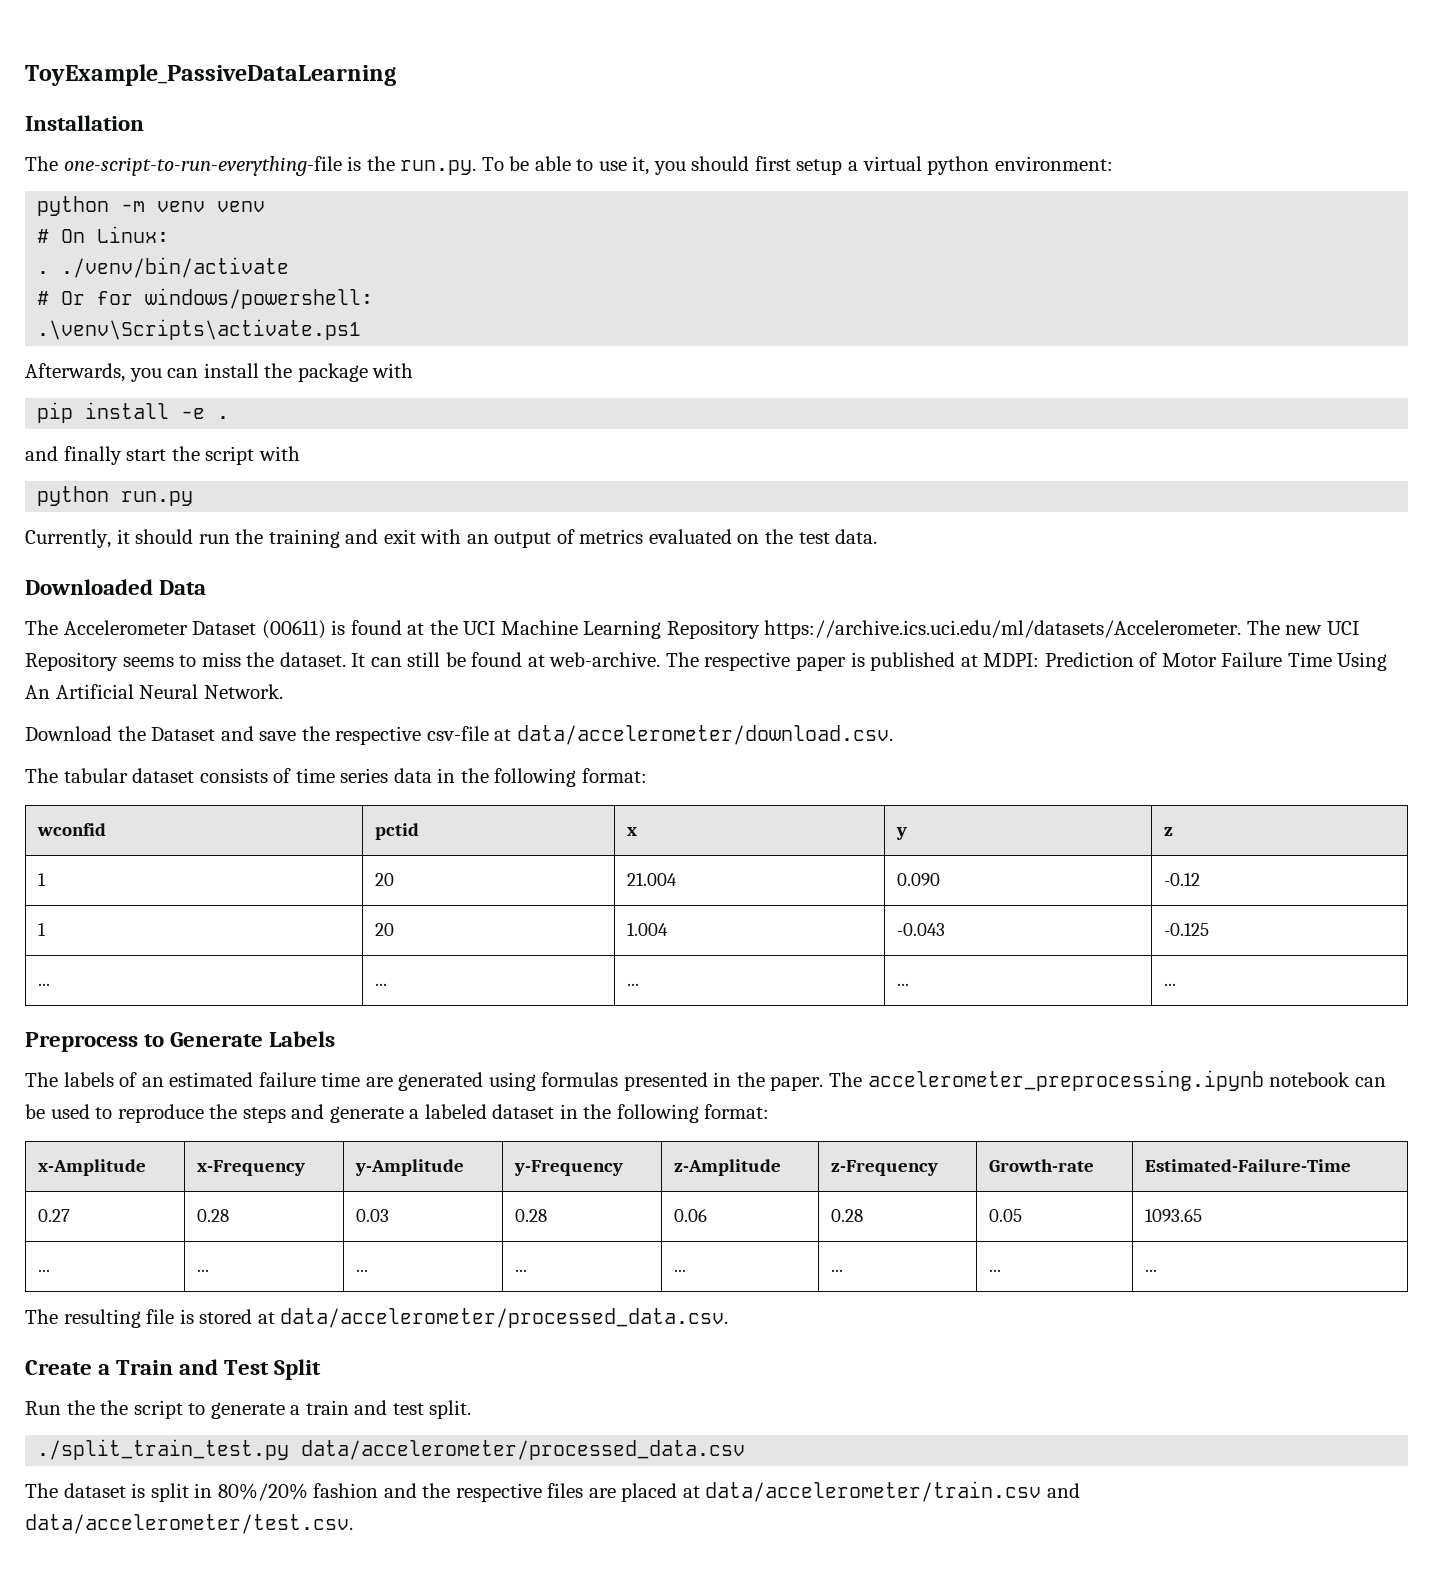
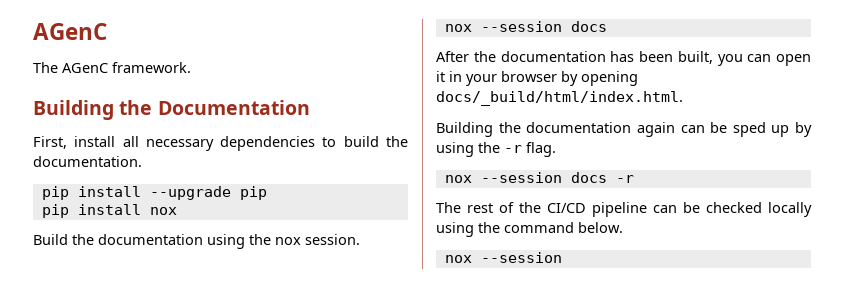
[25,64,396,86] [25,115,144,131] [25,156,1113,176] [37,196,266,216] [37,226,170,243] [37,257,290,278] [37,288,374,309] [37,319,362,340] [25,363,414,382] [37,402,230,423] [25,446,300,465] [37,486,194,506] [25,529,878,548] [25,579,207,595] [25,620,1360,639] [25,652,1388,671] [25,684,283,699] [25,725,893,745] [25,768,647,787] [36,823,106,836] [374,823,419,840] [626,827,637,836] [895,827,907,840] [1163,827,1173,836] [37,873,46,886] [374,873,394,886] [626,873,677,886] [896,873,940,886] [1163,873,1200,886] [37,923,46,936] [374,923,394,936] [626,923,668,936] [896,923,945,936] [1163,923,1209,936] [37,983,50,986] [374,983,387,986] [626,983,639,986] [896,983,909,986] [1163,983,1176,986] [25,1031,336,1052] [25,1070,1386,1091] [25,1104,770,1123] [37,1159,146,1176] [196,1160,305,1176] [354,1159,464,1176] [513,1160,623,1176] [673,1159,781,1176] [830,1160,938,1176] [988,1159,1094,1172] [1144,1159,1351,1172] [37,1209,70,1222] [196,1209,229,1222] [355,1209,389,1222] [514,1209,547,1222] [673,1209,707,1222] [830,1209,863,1222] [988,1209,1022,1222] [1144,1209,1202,1222] [37,1269,50,1272] [196,1269,209,1272] [355,1269,368,1272] [514,1269,527,1272] [673,1269,686,1272] [830,1269,843,1272] [988,1269,1001,1272] [1144,1269,1157,1272] [25,1308,729,1328] [25,1359,322,1380] [25,1400,472,1419] [37,1439,746,1460] [25,1481,1081,1502] [25,1514,353,1534] ToyExample_PassiveDataLearning // Installation // The one-script-to-run-everything-file is the run.py. To be able to use it, you should first setup a virtual python environment: // python -m venv venv // # On Linux: // . ./venv/bin/activate // # Or for windows/powershell: // .\venv\Scripts\activate.ps1 // Afterwards, you can install the package with // pip install -e . // and finally start the script with // python run.py // Currently, it should run the training and exit with an output of metrics evaluated on the test data. // Downloaded Data // The Accelerometer Dataset (00611) is found at the UCI Machine Learning Repository https://archive.ics.uci.edu/ml/datasets/Accelerometer. The new UCI Repository seems to miss the dataset. It can still be found at web-archive. The respective paper is published at MDPI: Prediction of Motor Failure Time Using An Artificial Neural Network. // Download the Dataset and save the respective csv-file at data/accelerometer/download.csv. // The tabular dataset consists of time series data in the following format: // wconfid | pctid | x | y | z // 1 | 20 | 21.004 | 0.090 | -0.12 // 1 | 20 | 1.004 | -0.043 | -0.125 // ... | ... | ... | ... | ... // Preprocess to Generate Labels // The labels of an estimated failure time are generated using formulas presented in the paper. The accelerometer_preprocessing.ipynb notebook can be used to reproduce the steps and generate a labeled dataset in the following format: // x-Amplitude | x-Frequency | y-Amplitude | y-Frequency | z-Amplitude | z-Frequency | Growth-rate | Estimated-Failure-Time // 0.27 | 0.28 | 0.03 | 0.28 | 0.06 | 0.28 | 0.05 | 1093.65 // ... | ... | ... | ... | ... | ... | ... | ... // The resulting file is stored at data/accelerometer/processed_data.csv. // Create a Train and Test Split // Run the the script to generate a train and test split. // ./split_train_test.py data/accelerometer/processed_data.csv // The dataset is split in 80%/20% fashion and the respective files are placed at data/accelerometer/train.csv and data/accelerometer/test.csv. -> [33,23,107,40] [33,62,191,73] [33,100,310,120] [33,136,408,151] [33,156,142,167] [41,186,267,200] [41,204,177,218] [33,234,360,249] [444,21,607,32] [436,51,811,66] [436,71,638,86] [436,91,683,106] [436,122,812,137] [436,142,556,157] [444,172,634,183] [436,202,812,217] [436,222,623,237] [444,252,562,263] AGenC // The AGenC framework. // Building the Documentation // First, install all necessary dependencies to build the documentation. // pip install --upgrade pip // pip install nox // Build the documentation using the nox session. // nox --session docs // After the documentation has been built, you can open it in your browser by opening docs/_build/html/index.html. // Building the documentation again can be sped up by using the -r flag. // nox --session docs -r // The rest of the CI/CD pipeline can be checked locally using the command below. // nox --session

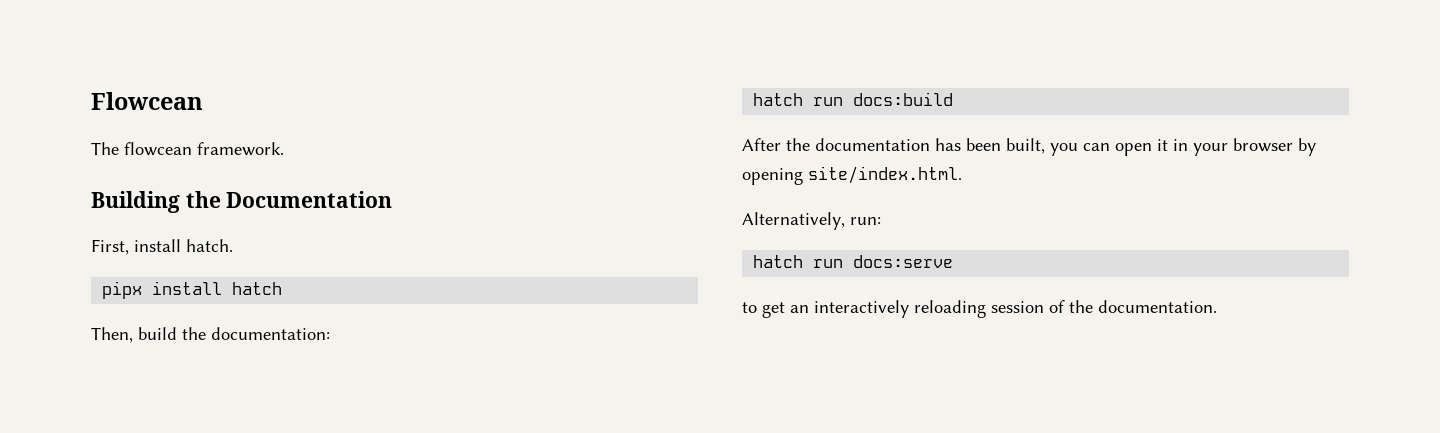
[33,23,107,40] [33,62,108,73] AGenC // The AGenC -> [91,92,203,110] [91,142,192,156] Flowcean // The flowcean
[122,136,408,151] [33,156,142,167] [41,186,267,200] [41,204,177,218] [33,234,360,249] [444,21,607,32] all necessary dependencies to build the documentation. // pip install --upgrade pip // pip install nox // Build the documentation using the nox session. // nox --session docs -> [186,239,233,252] [102,281,283,299] [91,327,330,343] [753,92,954,106] hatch. // pipx install hatch // Then, build the documentation: // hatch run docs:build
[436,91,683,106] [436,122,812,137] [436,142,556,157] [444,172,634,183] [436,202,812,217] [436,222,623,237] [444,252,562,263] docs/_build/html/index.html. // Building the documentation again can be sped up by using the -r flag. // nox --session docs -r // The rest of the CI/CD pipeline can be checked locally using the command below. // nox --session -> [808,166,962,184] [742,212,881,230] [753,255,954,268] [742,300,1217,318] site/index.html. // Alternatively, run: // hatch run docs:serve // to get an interactively reloading session of the documentation.

